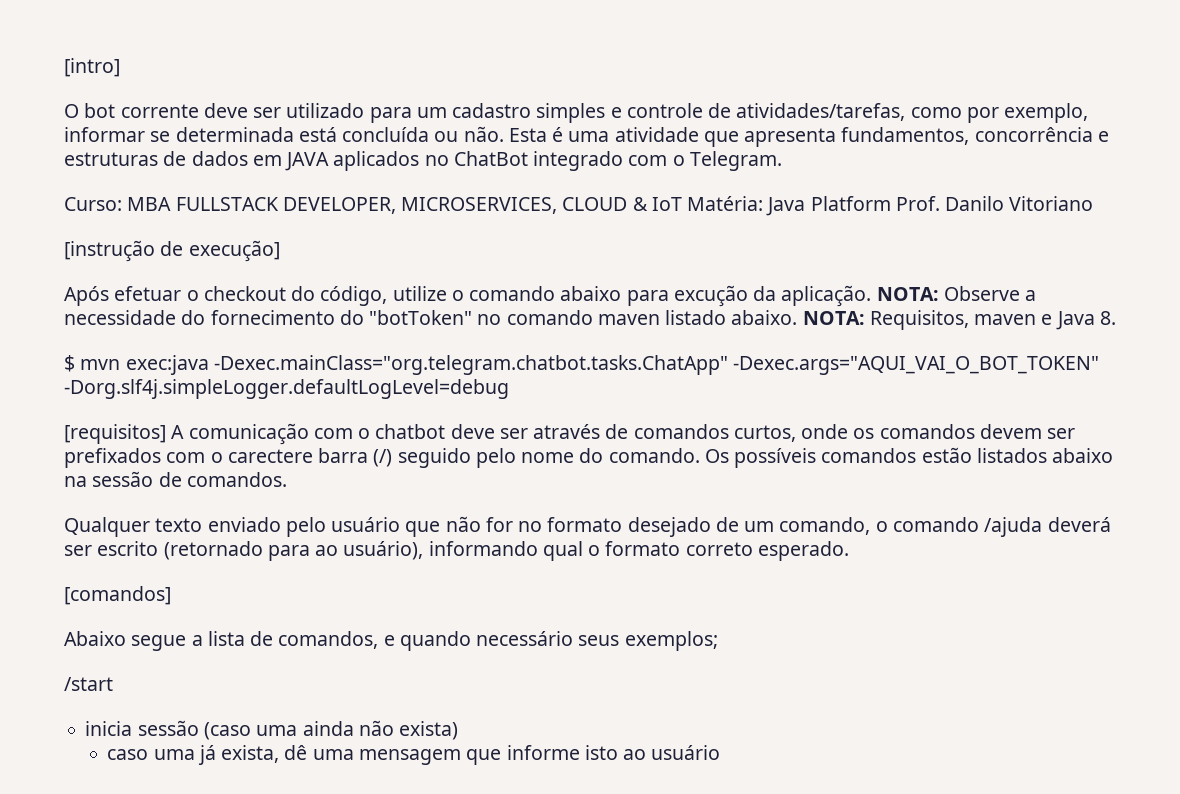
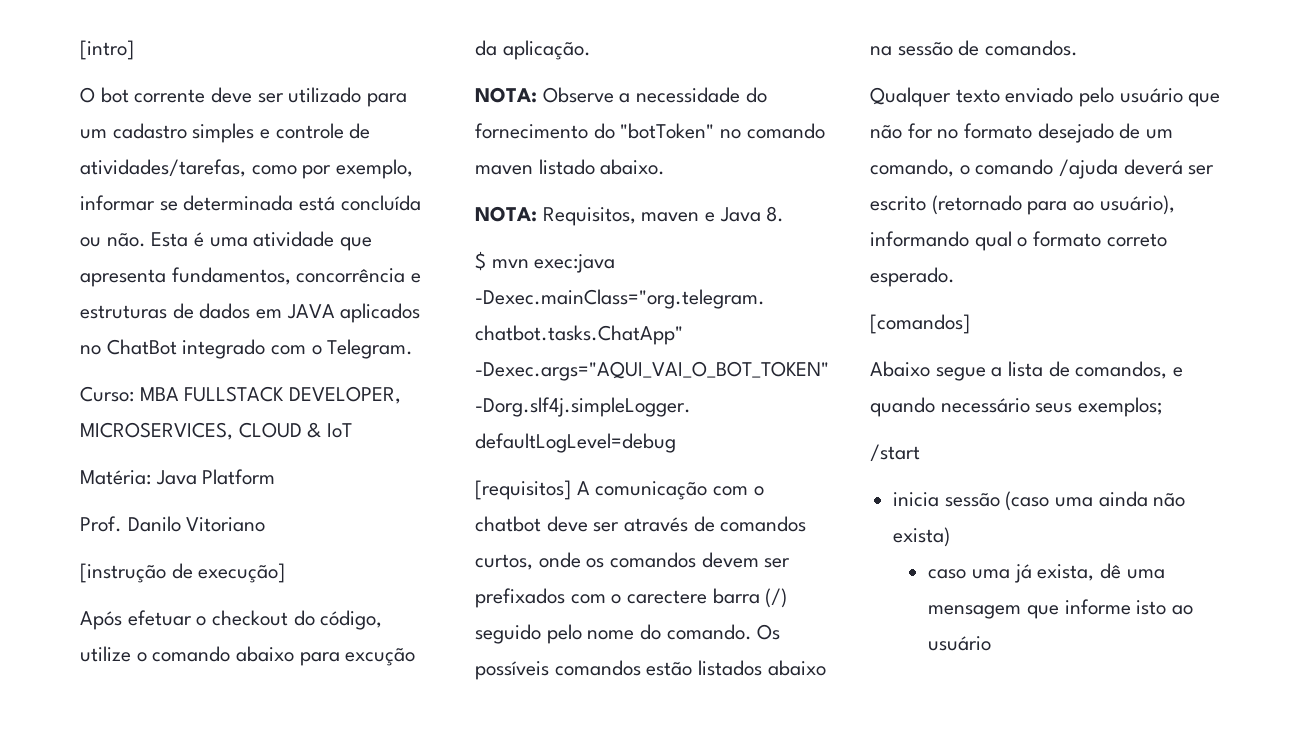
(682, 204) none -> (353, 430) //
(891, 203) none -> (276, 477) //
(872, 296) none -> (591, 50) //
(798, 317) none -> (666, 167) //

